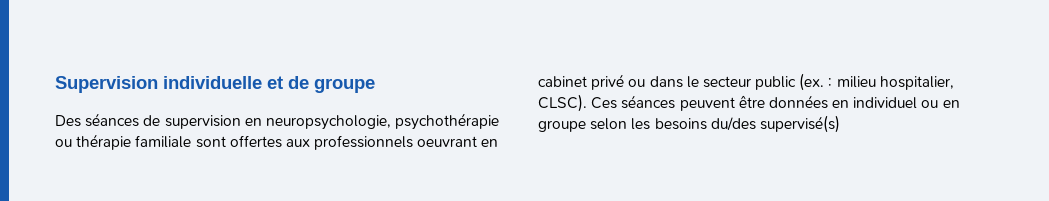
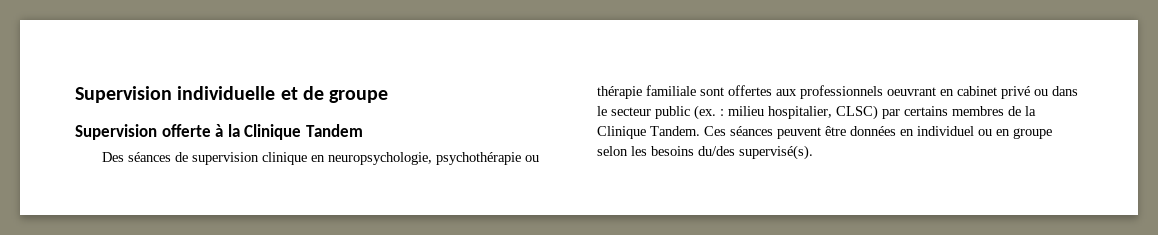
(375, 85) none -> [75,124,363,140] // Supervision offerte à la Clinique Tandem
(241, 122) none -> [261,152,307,165] clinique
[538,94,587,112] CLSC). -> [836,105,1036,120] [597,126,700,139] CLSC) par certains membres de la Clinique Tandem.
[759,115,840,133] supervisé(s) -> [739,145,813,160] supervisé(s).

